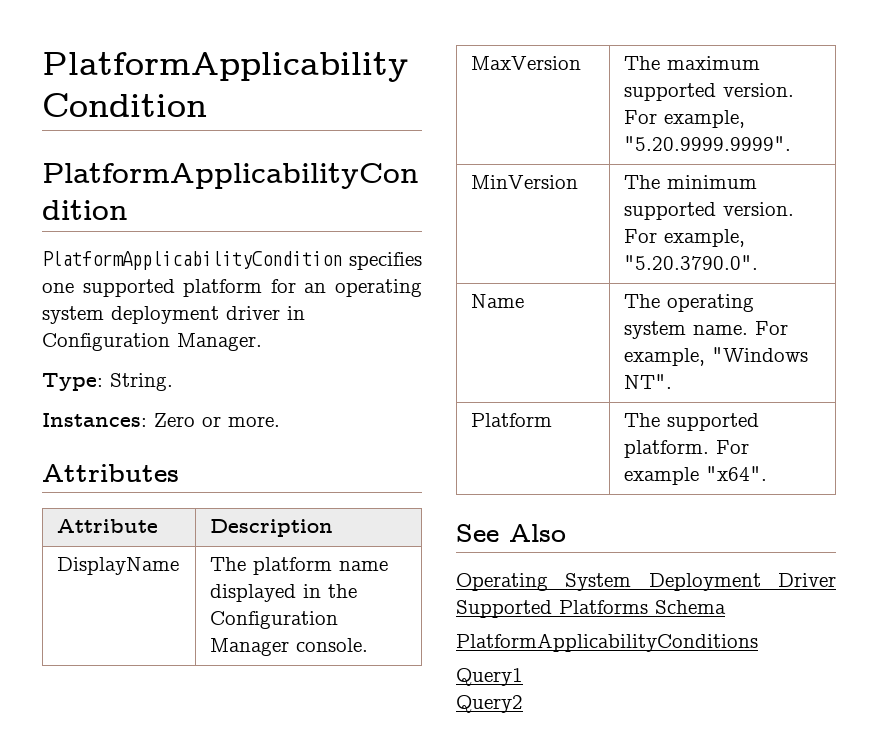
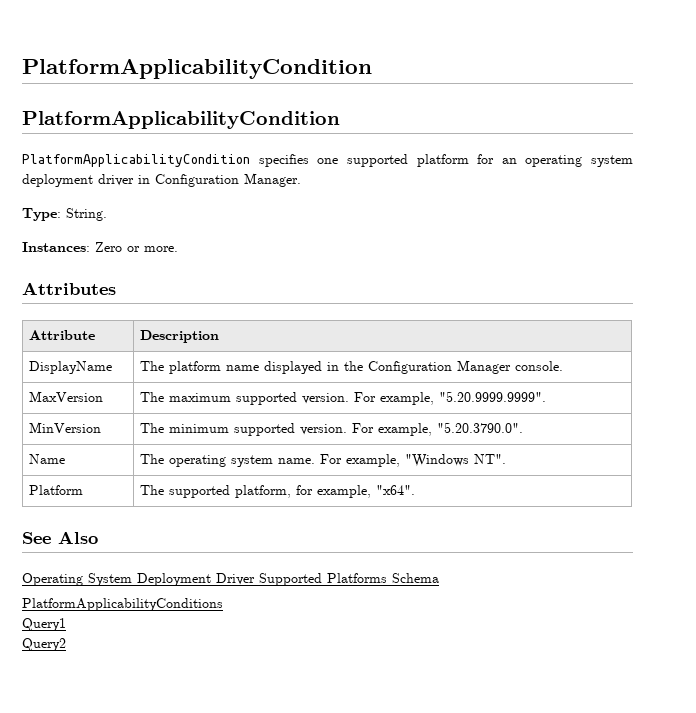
[624,440,750,458] [624,467,700,485] platform. For example -> [235,485,372,498] platform, for example,

